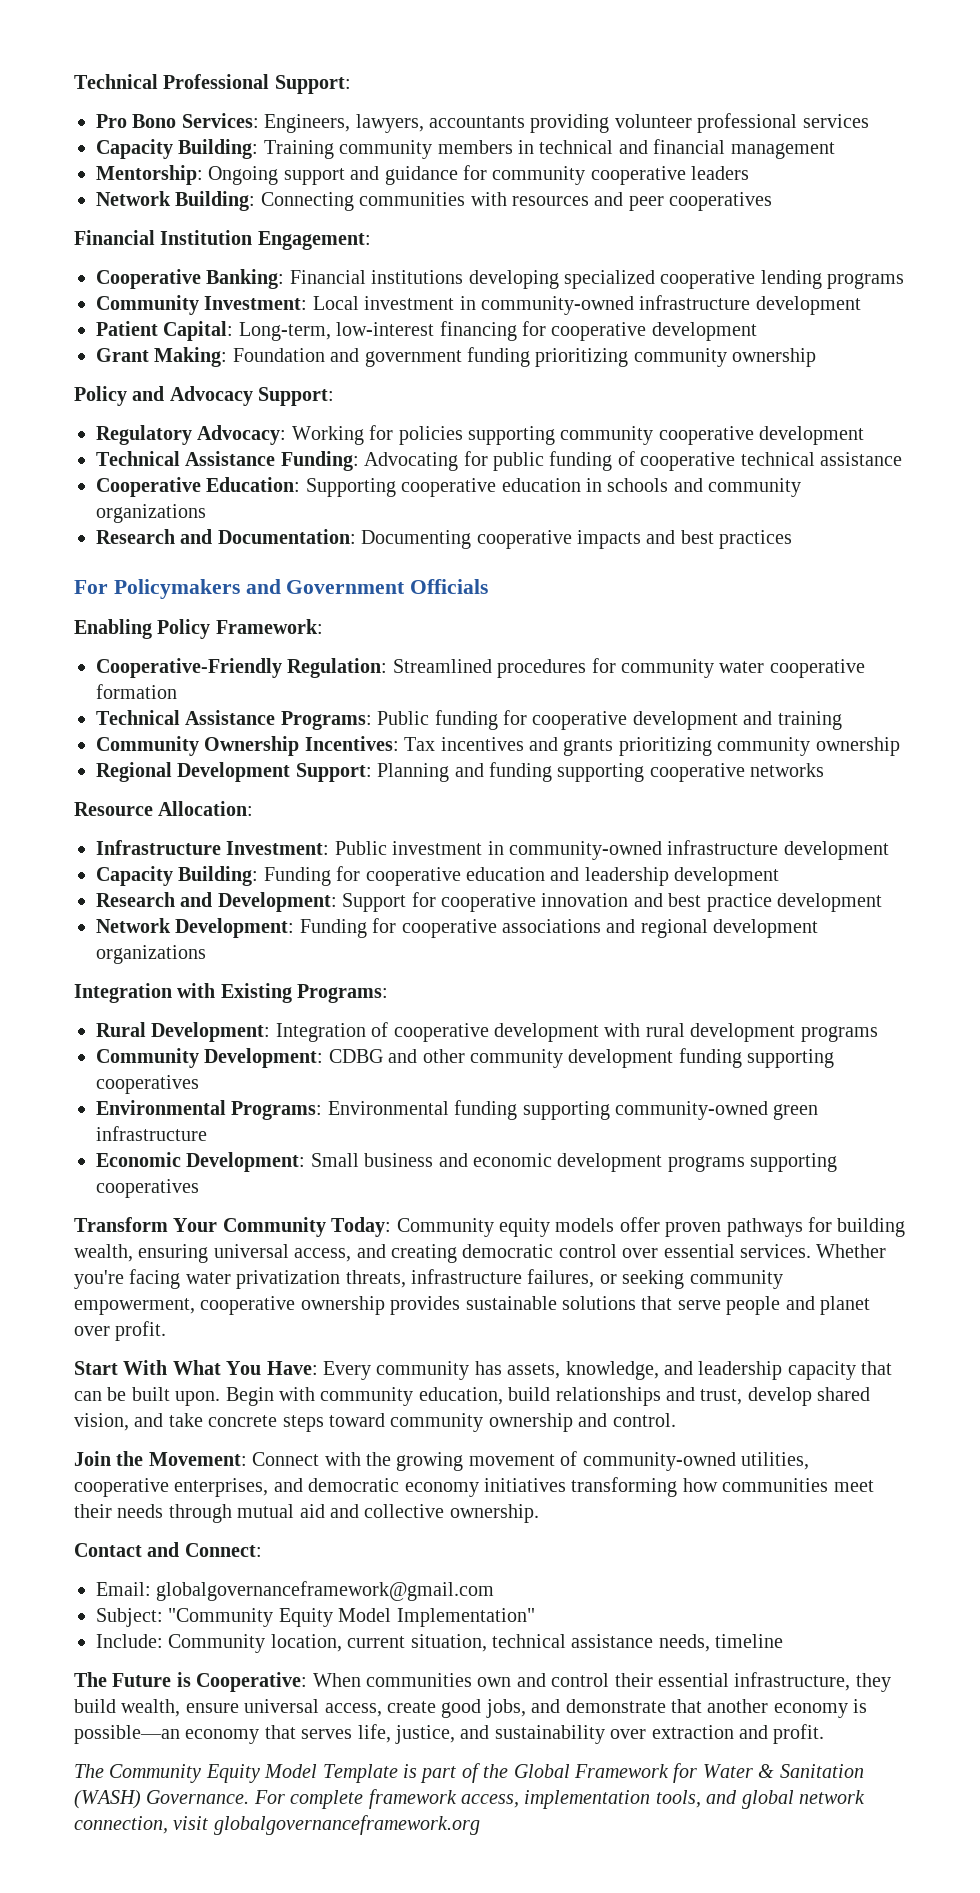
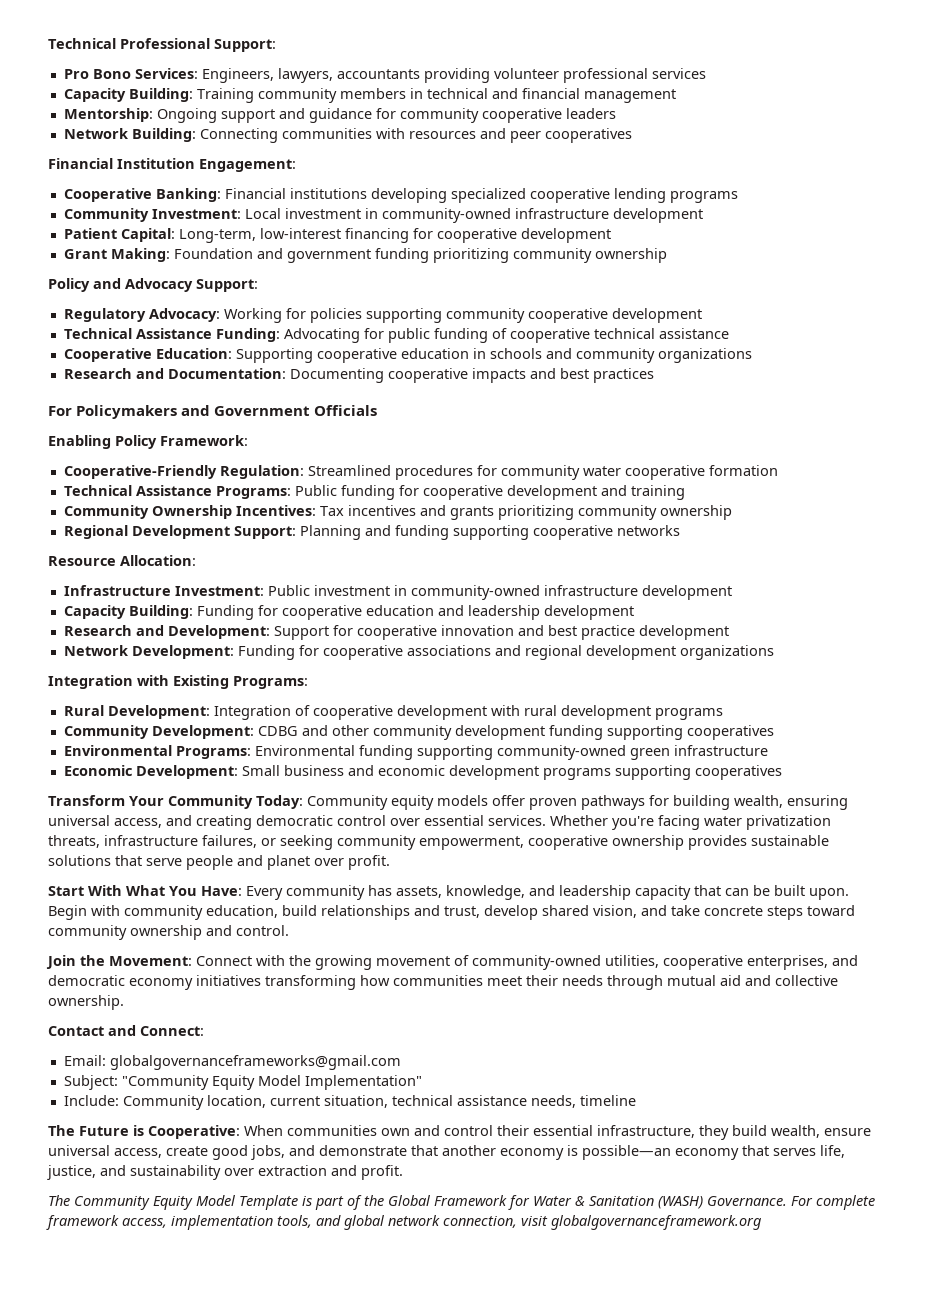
[156,1581,495,1601] globalgovernanceframework@gmail.com -> [109,1055,401,1070] globalgovernanceframeworks@gmail.com

